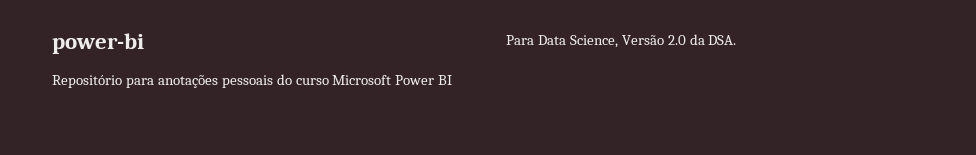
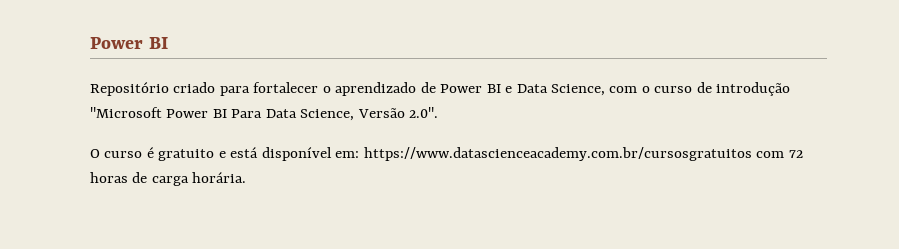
[52,33,144,54] power-bi -> [90,37,168,49] Power BI
[125,74,392,88] para anotações pessoais do curso Microsoft -> [173,82,791,96] [90,107,162,118] criado para fortalecer o aprendizado de Power BI e Data Science, com o curso de introdução "Microsoft
[667,34,737,45] 2.0 da DSA. -> [409,107,439,118] [90,147,803,161] [90,172,247,186] 2.0". // O curso é gratuito e está disponível em: https://www.datascienceacademy.com.br/cursosgratuitos com 72 horas de carga horária.

